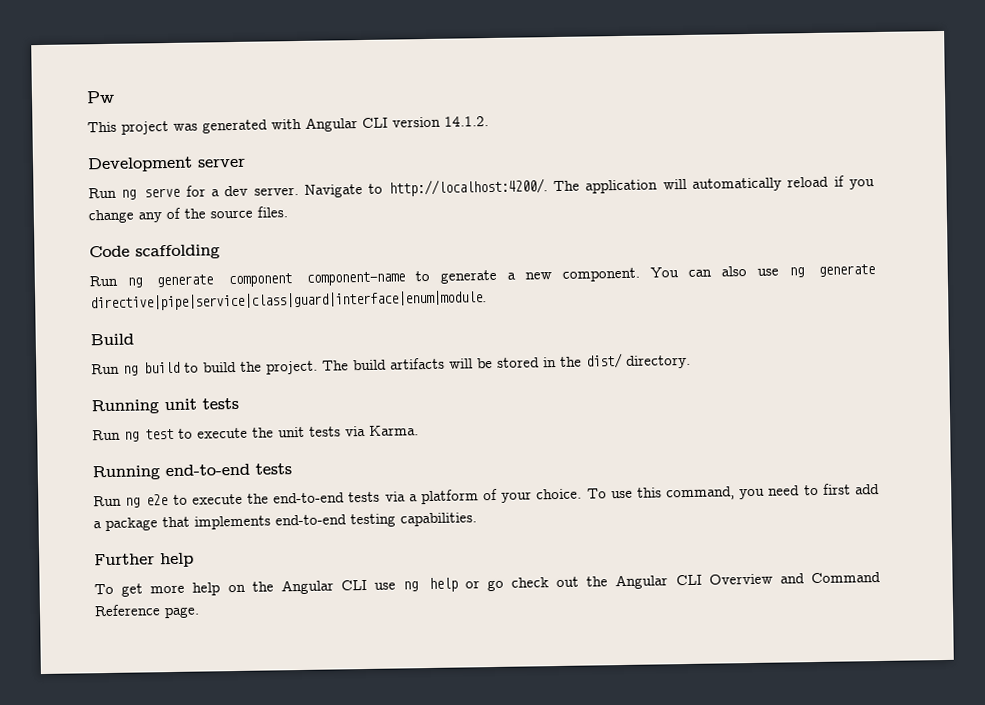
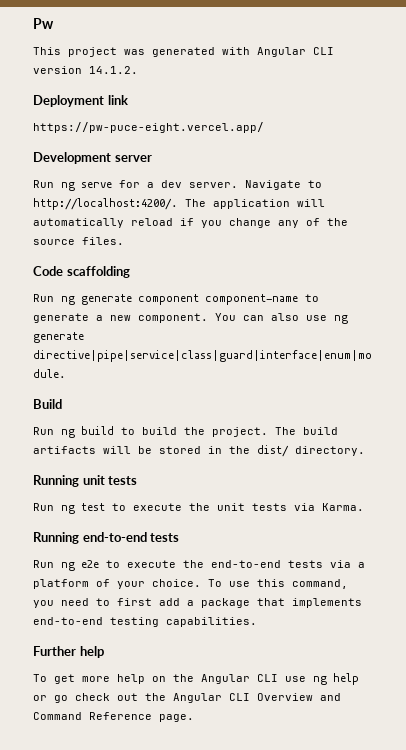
(489, 121) none -> [33,95,128,107] [33,122,264,133] // Deployment link // https://pw-puce-eight.vercel.app/

